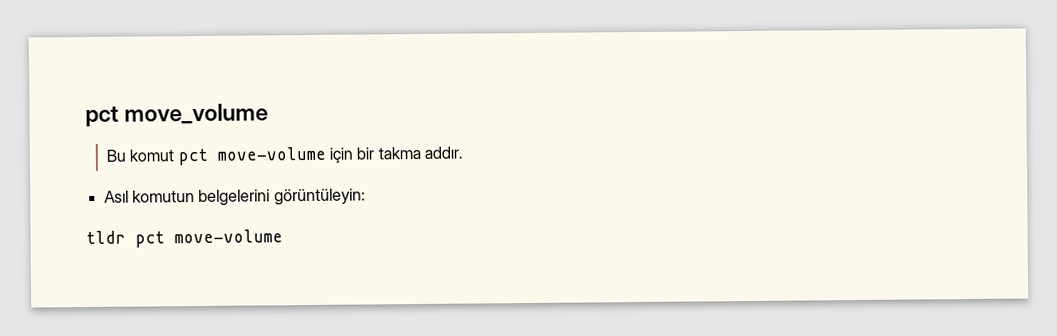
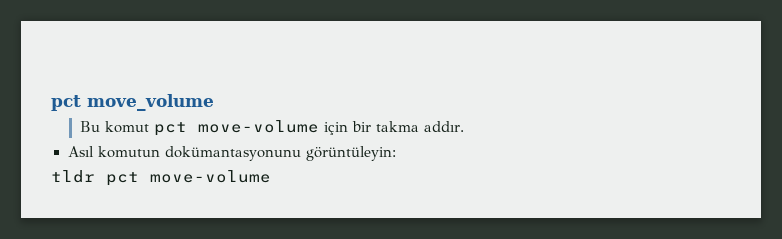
[198,189,271,206] belgelerini -> [164,146,301,161] dokümantasyonunu

